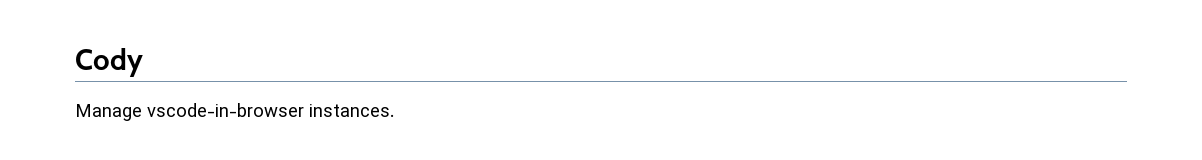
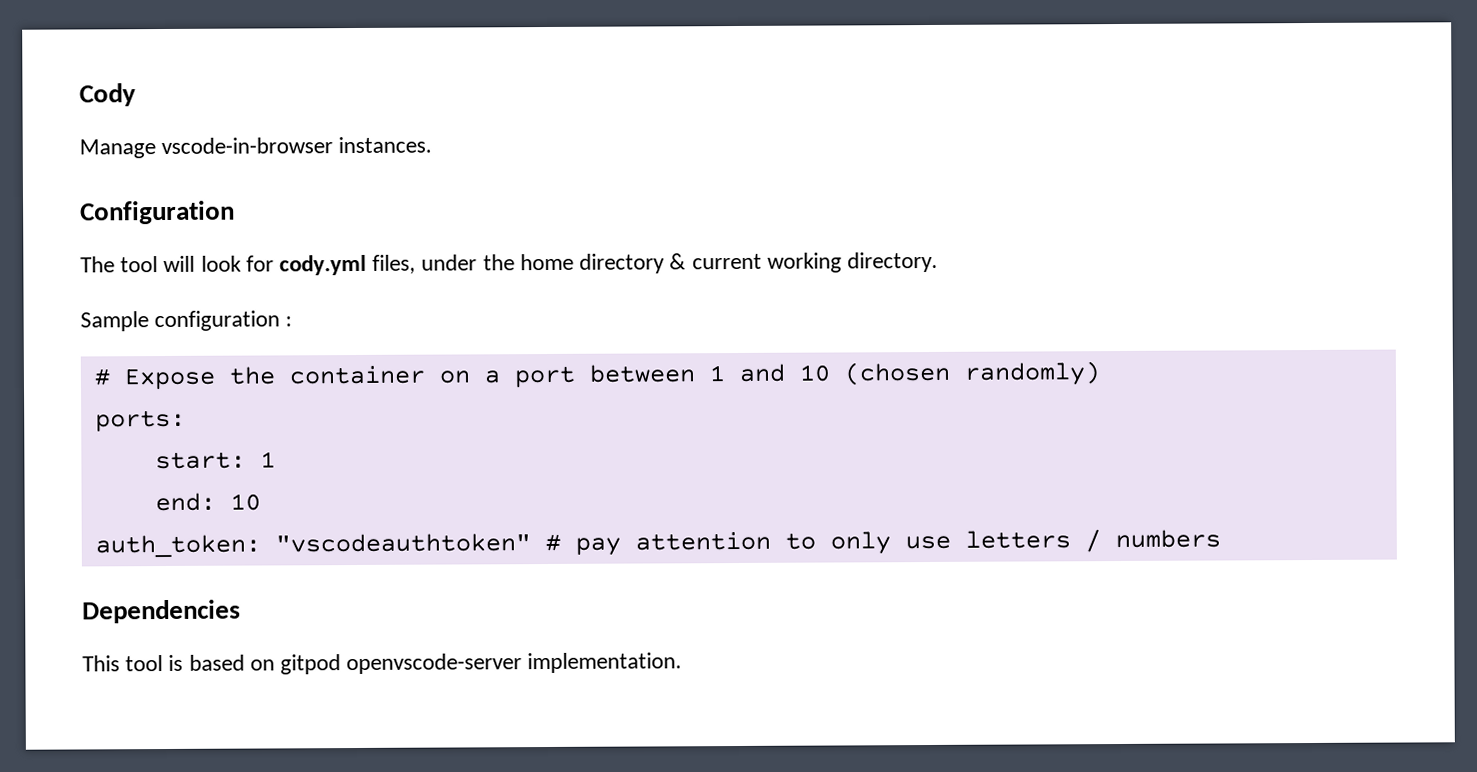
(394, 110) none -> [80,200,235,225] [80,251,938,276] [80,310,293,332] [93,361,1101,390] [94,409,186,432] [154,451,276,470] [154,492,261,512] [94,529,1221,558] [82,599,241,624] [82,652,683,675] // Configuration // The tool will look for cody.yml files, under the home directory & current working directory. // Sample configuration : // # Expose the container on a port between 1 and 10 (chosen randomly) // ports: // start: 1 // end: 10 // auth_token: "vscodeauthtoken" # pay attention to only use letters / numbers // Dependencies // This tool is based on gitpod openvscode-server implementation.

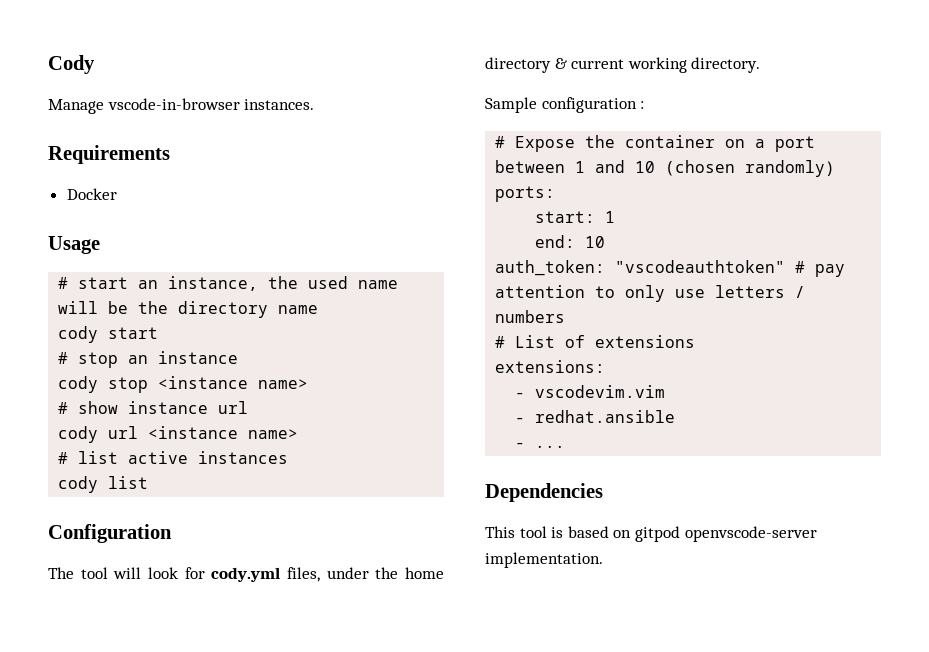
(433, 145) none -> [48,145,170,164] [66,188,117,200] [48,236,100,254] [58,276,399,291] [58,301,319,318] [58,326,159,343] [58,351,239,368] [58,376,309,393] [58,401,249,414] [58,426,299,443] [58,451,289,464] [58,476,149,493] // Requirements // Docker // Usage // # start an instance, the used name will be the directory name // cody start // # stop an instance // cody stop <instance name> // # show instance url // cody url <instance name> // # list active instances // cody list
(1221, 539) none -> [495,335,696,348] [495,360,606,373] [515,385,666,398] [515,410,676,423] [515,442,566,448] // # List of extensions // extensions: // - vscodevim.vim // - redhat.ansible // - ...

